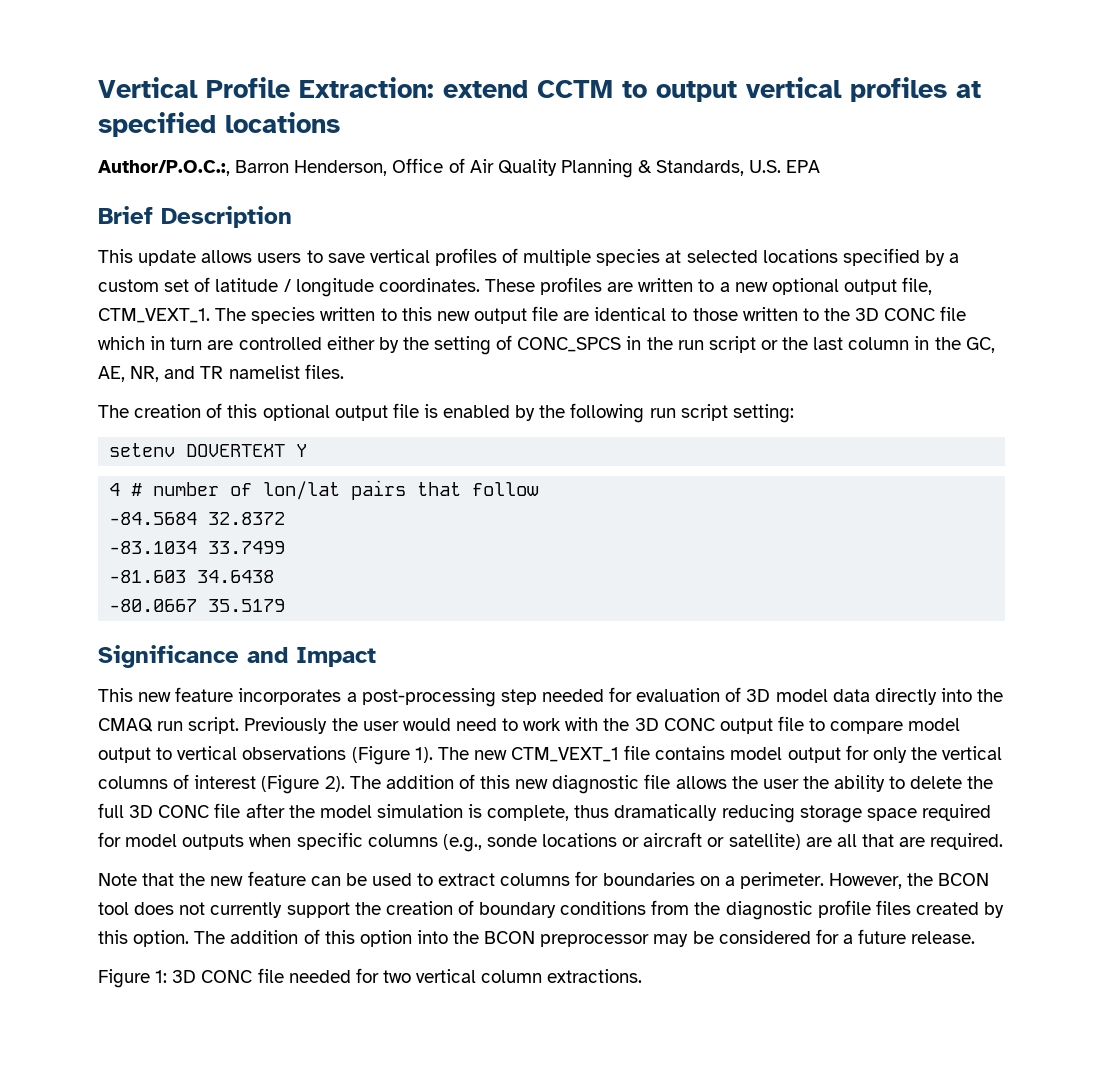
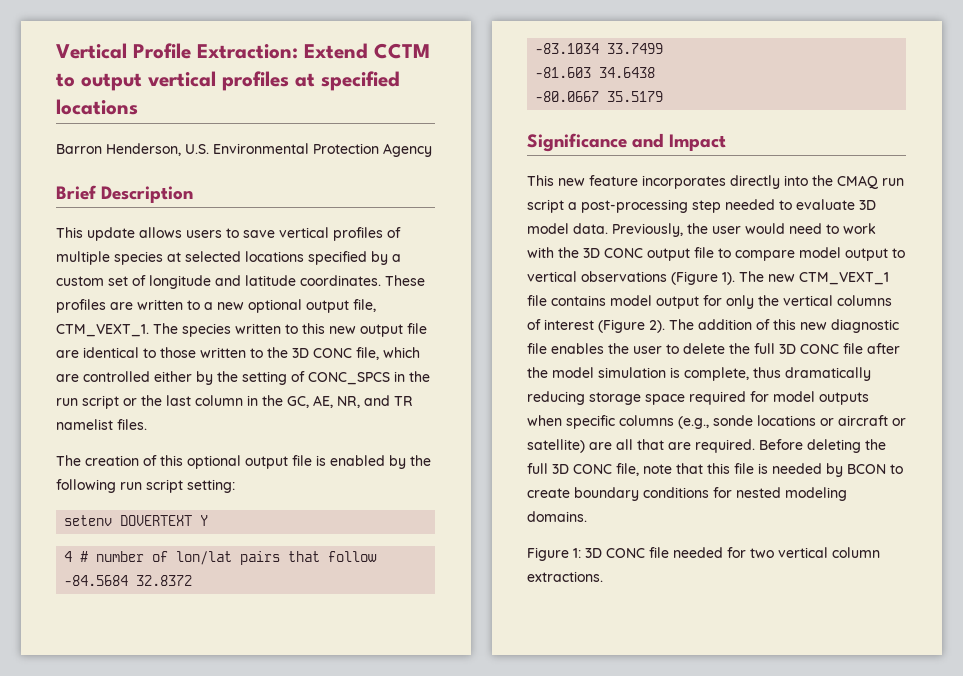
[443,80,528,98] extend -> [304,43,368,59] Extend
[98,160,230,176] Author/P.O.C.:, -> (138, 107) none
[392,158,821,178] Office of Air Quality Planning & Standards, U.S. EPA -> [185,143,432,157] U.S. Environmental Protection Agency
[215,278,374,297] latitude / longitude -> [149,275,296,289] longitude and latitude
[940,306,967,321] [98,336,203,350] file which in turn -> [356,347,420,360] file, which
[346,687,870,707] a post-processing step needed for evaluation of 3D model data -> (726, 182) none
[188,717,328,734] script. Previously -> [527,199,876,213] [527,223,683,237] script a post-processing step needed to evaluate 3D model data. Previously,
[675,775,886,792] allows the user the ability -> [551,343,662,354] enables the user
[98,871,990,889] [98,900,1005,920] [98,929,976,947] // Note that the new feature can be used to extract columns for boundaries on a perimeter. However, the BCON tool does not currently support the creation of boundary conditions from the diagnostic profile files created by this option. The addition of this option into the BCON preprocessor may be considered for a future release. -> [759,439,886,453] [527,463,903,477] [527,487,847,501] [527,511,587,522] Before deleting the full 3D CONC file, note that this file is needed by BCON to create boundary conditions for nested modeling domains.

